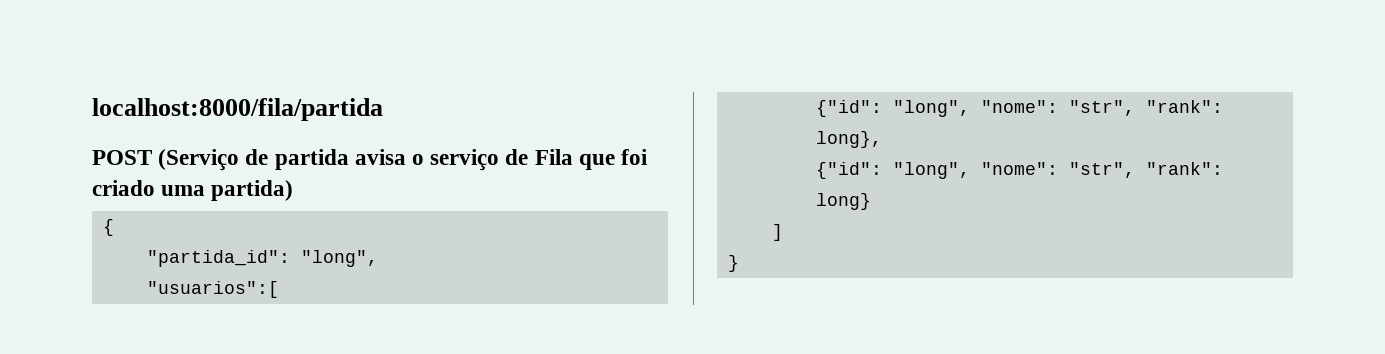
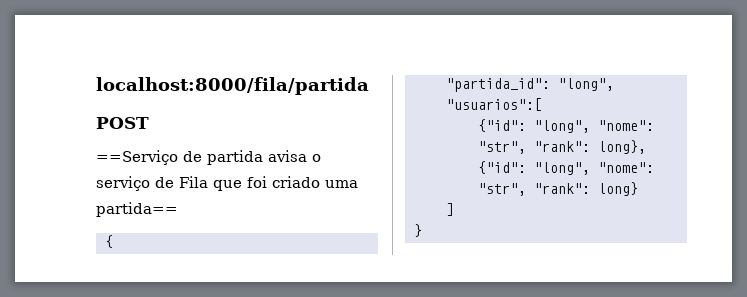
[158,149,240,171] (Serviço -> [96,150,178,165] // ==Serviço
[211,180,294,201] partida) -> [96,202,178,217] partida==

